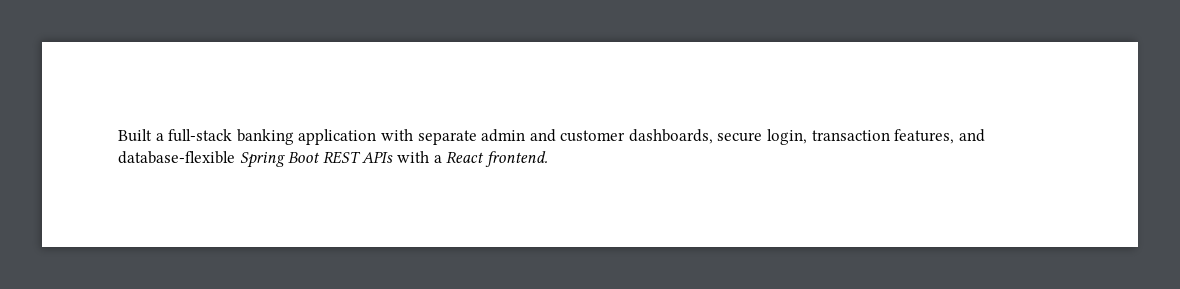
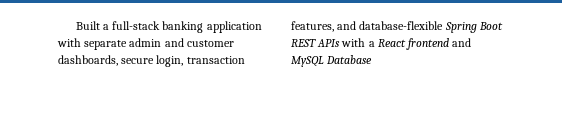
[484,151,548,167] frontend. -> [406,38,472,50] [291,55,373,67] frontend and MySQL Database

